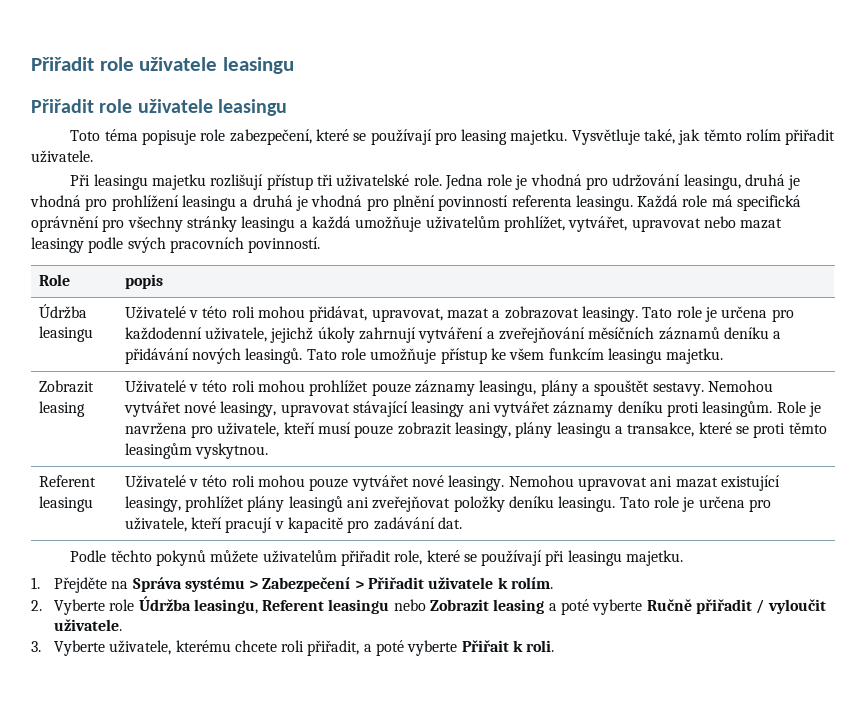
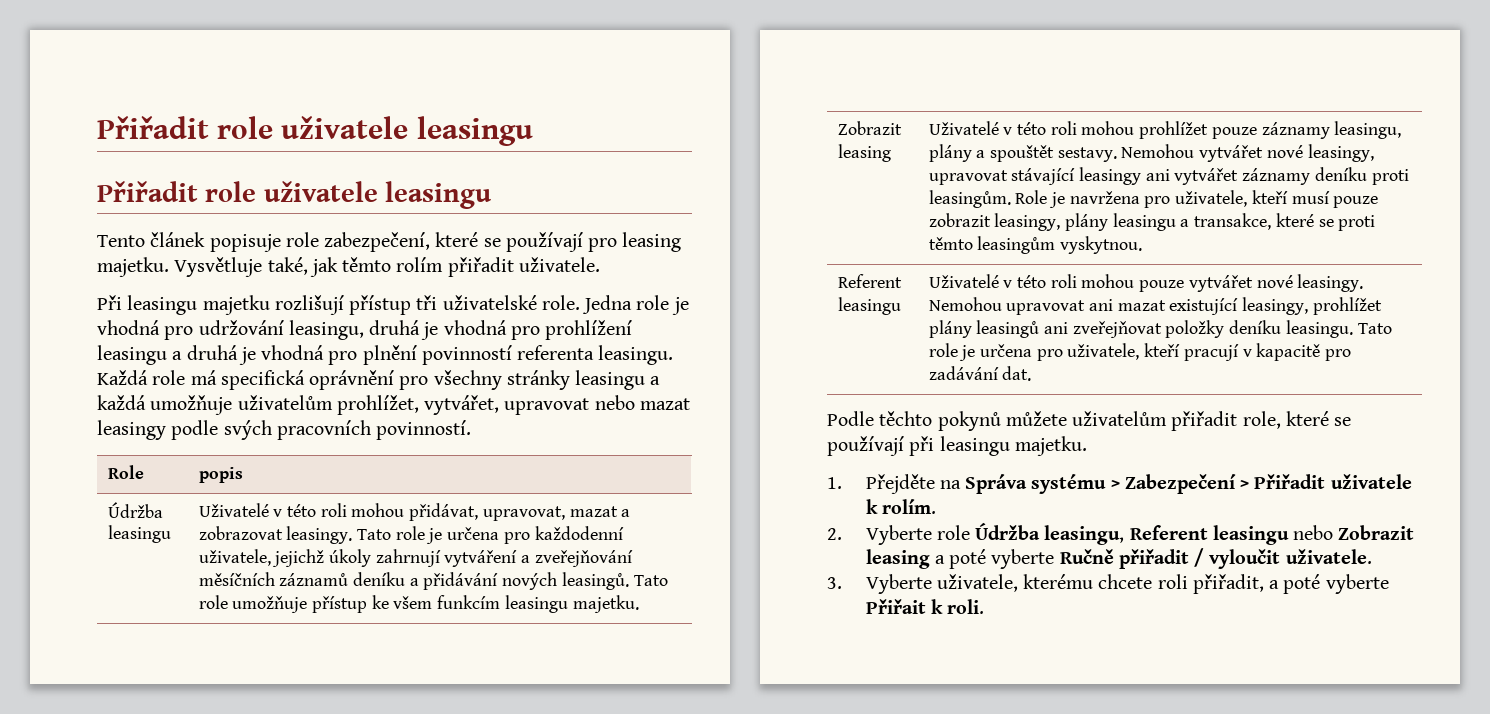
[70,129,138,141] Toto téma -> [97,232,206,247] Tento článek

